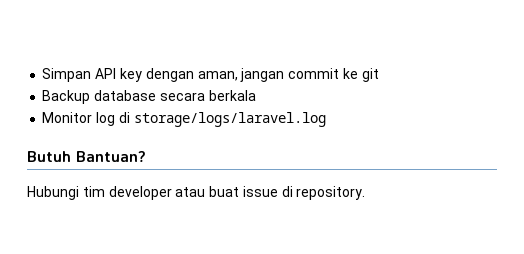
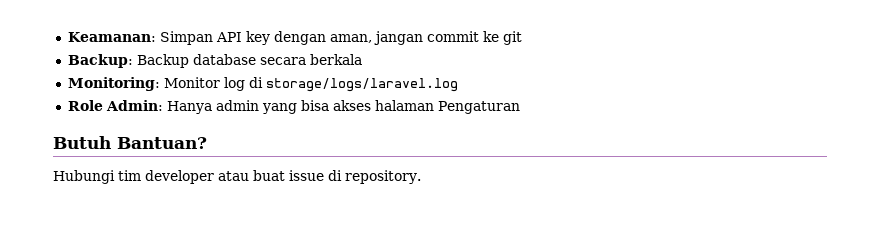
(42, 75) none -> [67,32,156,42] Keamanan:
(379, 75) none -> [67,54,133,68] Backup:
(256, 95) none -> [67,77,160,91] Monitoring:
(326, 119) none -> [67,100,520,114] // Role Admin: Hanya admin yang bisa akses halaman Pengaturan

